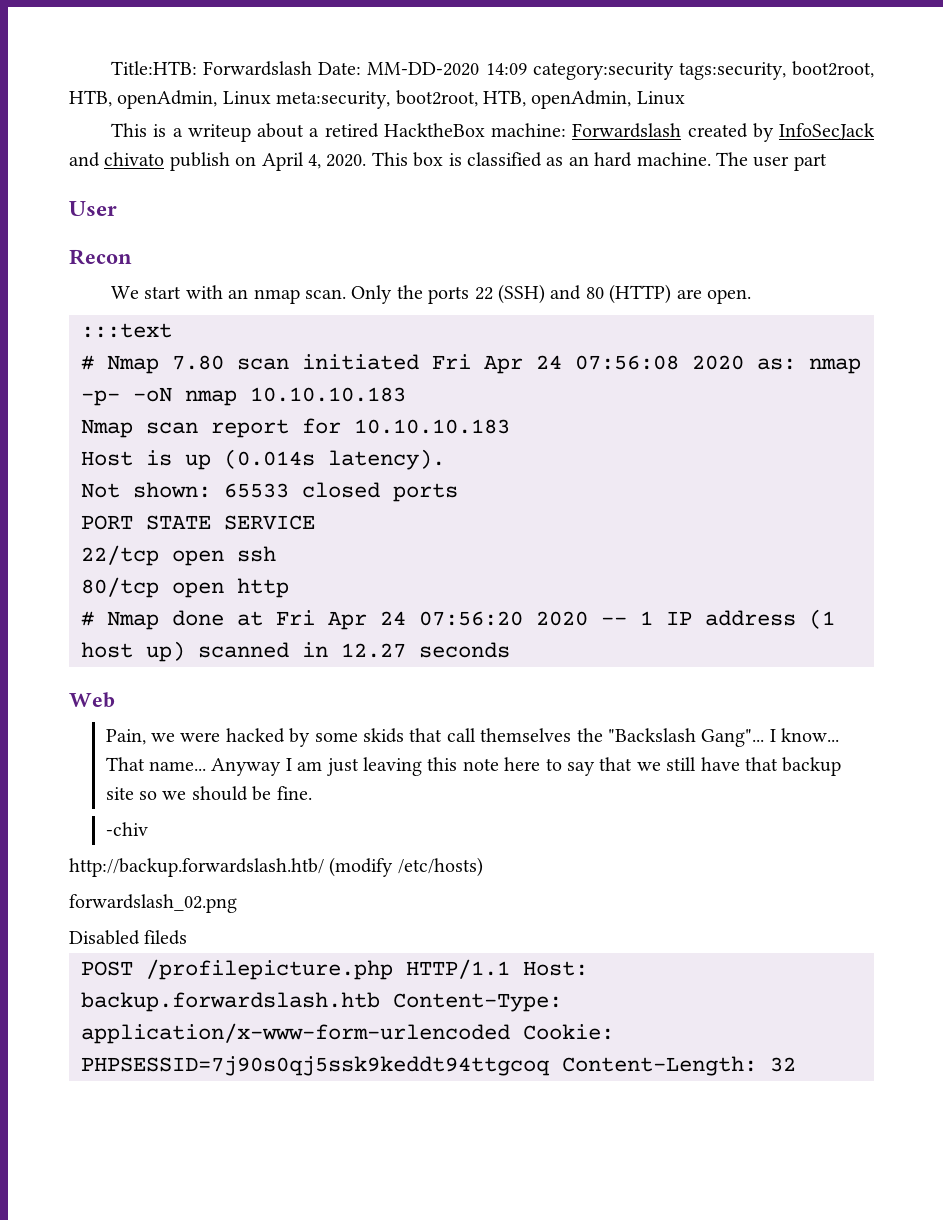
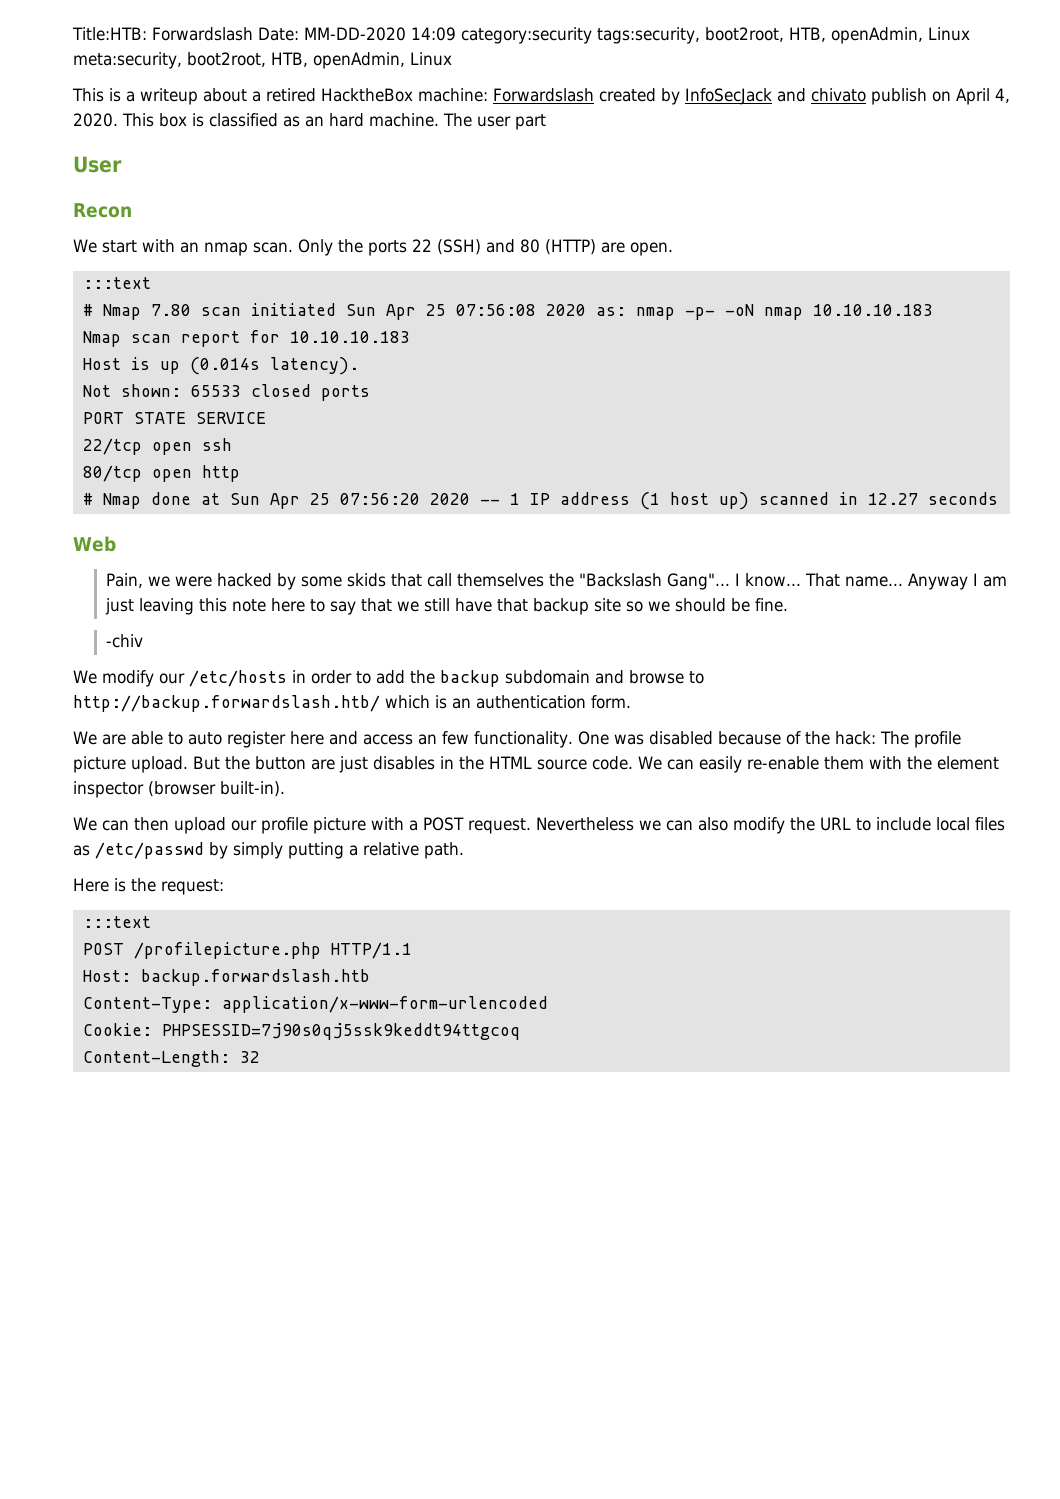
[432,354,562,374] Fri Apr 24 -> [345,304,446,320] Sun Apr 25
[276,610,406,630] Fri Apr 24 -> [229,493,330,509] Sun Apr 25
[69,857,483,877] [69,894,237,913] [69,930,188,945] http://backup.forwardslash.htb/ (modify /etc/hosts) // forwardslash_02.png // Disabled fileds -> [73,670,704,687] [73,695,631,712] [73,731,961,748] [73,756,999,773] [73,781,285,798] [73,817,1005,834] [73,842,464,859] [73,878,224,895] [82,916,151,928] We modify our /etc/hosts in order to add the backup subdomain and browse to http://backup.forwardslash.htb/ which is an authentication form. // We are able to auto register here and access an few functionality. One was disabled because of the hack: The profile picture upload. But the button are just disables in the HTML source code. We can easily re-enable them with the element inspector (browser built-in). // We can then upload our profile picture with a POST request. Nevertheless we can also modify the URL to include local files as /etc/passwd by simply putting a relative path. // Here is the request: // :::text
(510, 969) none -> (412, 950) //
(380, 1002) none -> (370, 977) //
(510, 1033) none -> (548, 1004) //
(550, 1066) none -> (520, 1031) //

